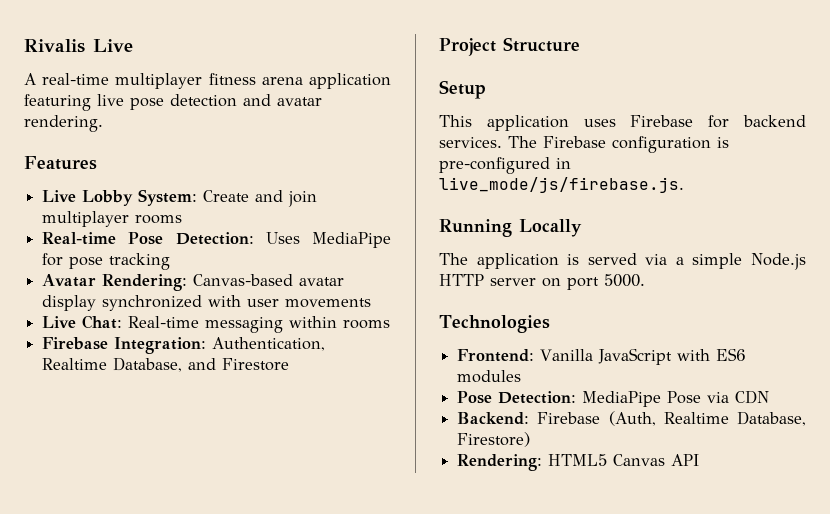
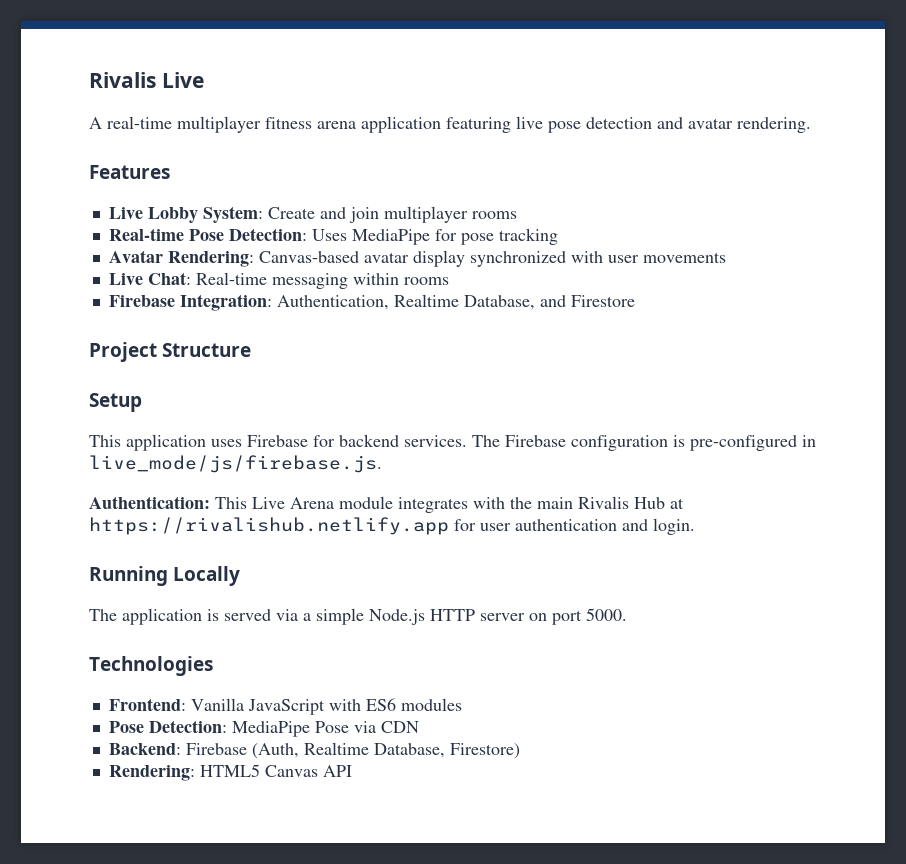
(684, 185) none -> [89,496,684,513] [89,517,695,535] // Authentication: This Live Arena module integrates with the main Rivalis Hub at https://rivalishub.netlify.app for user authentication and login.

